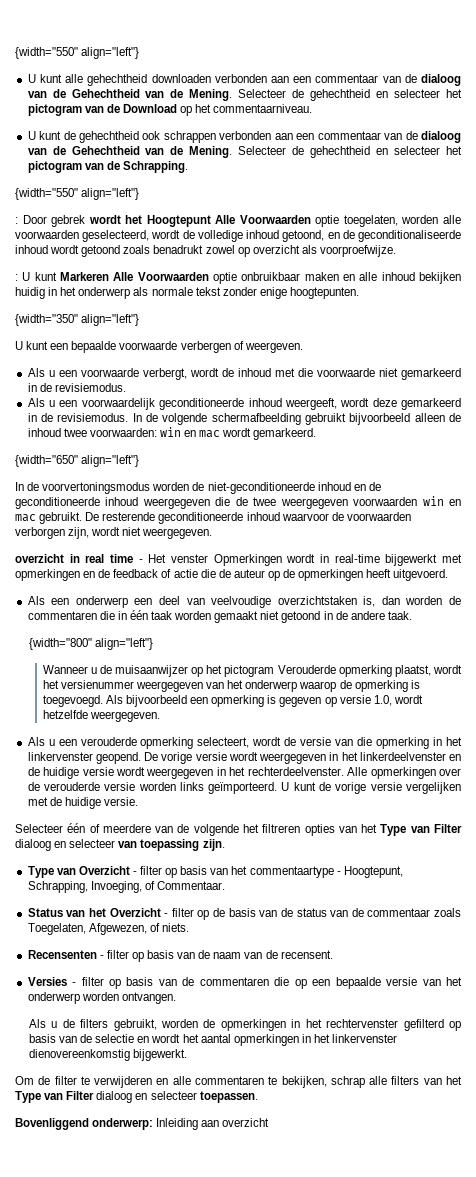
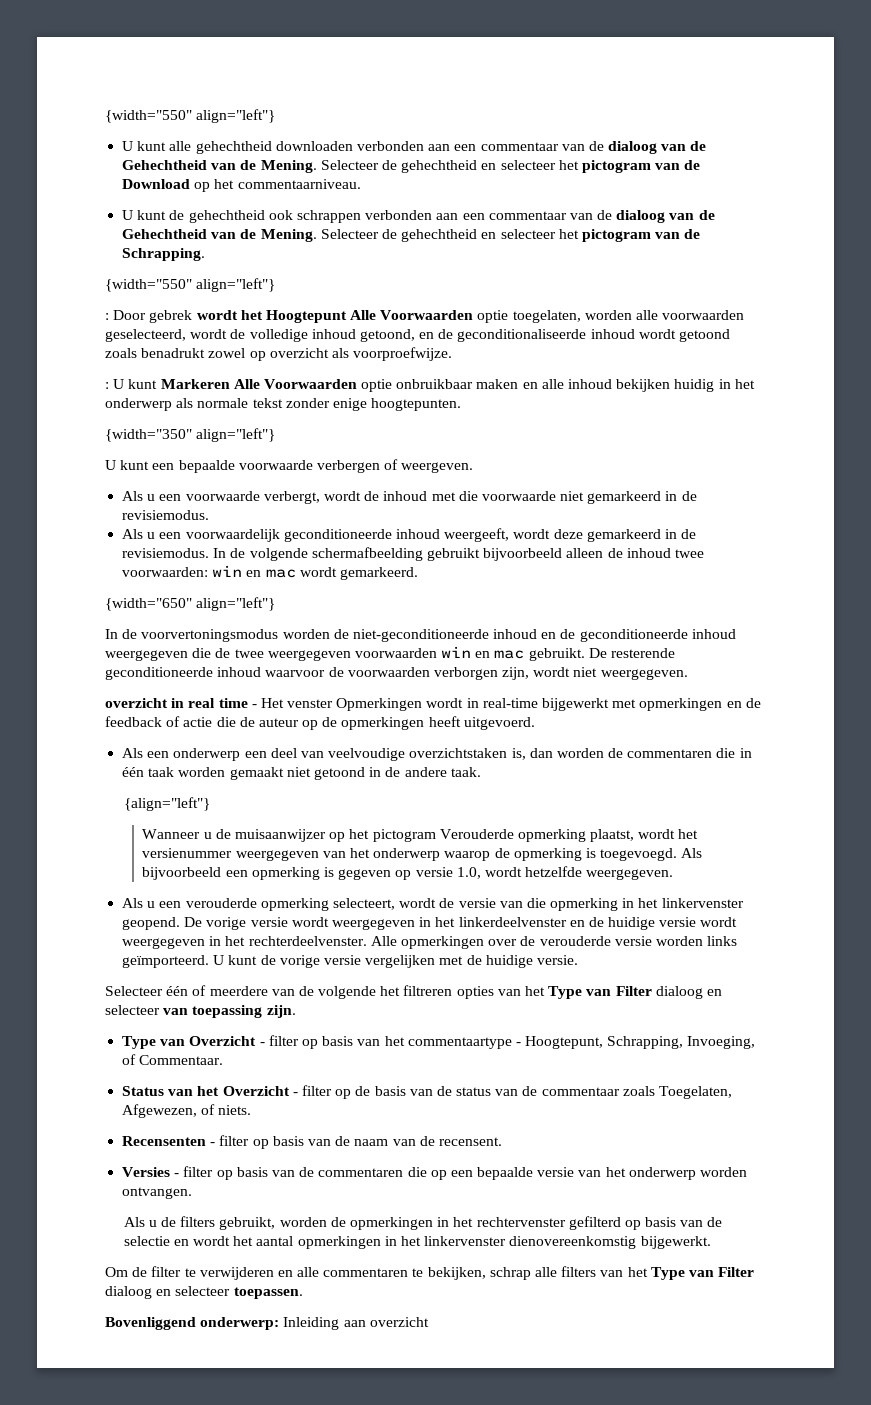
[28,638,154,650] {width="800" align="left"} -> [123,797,210,811] {align="left"}

